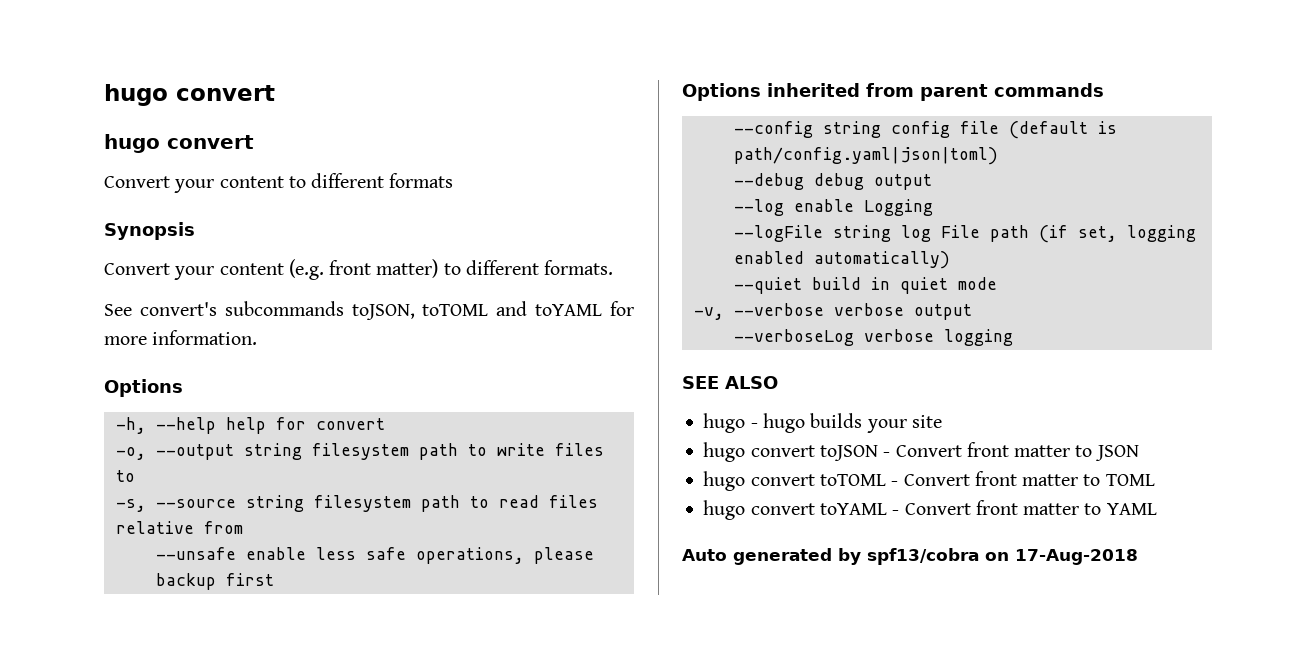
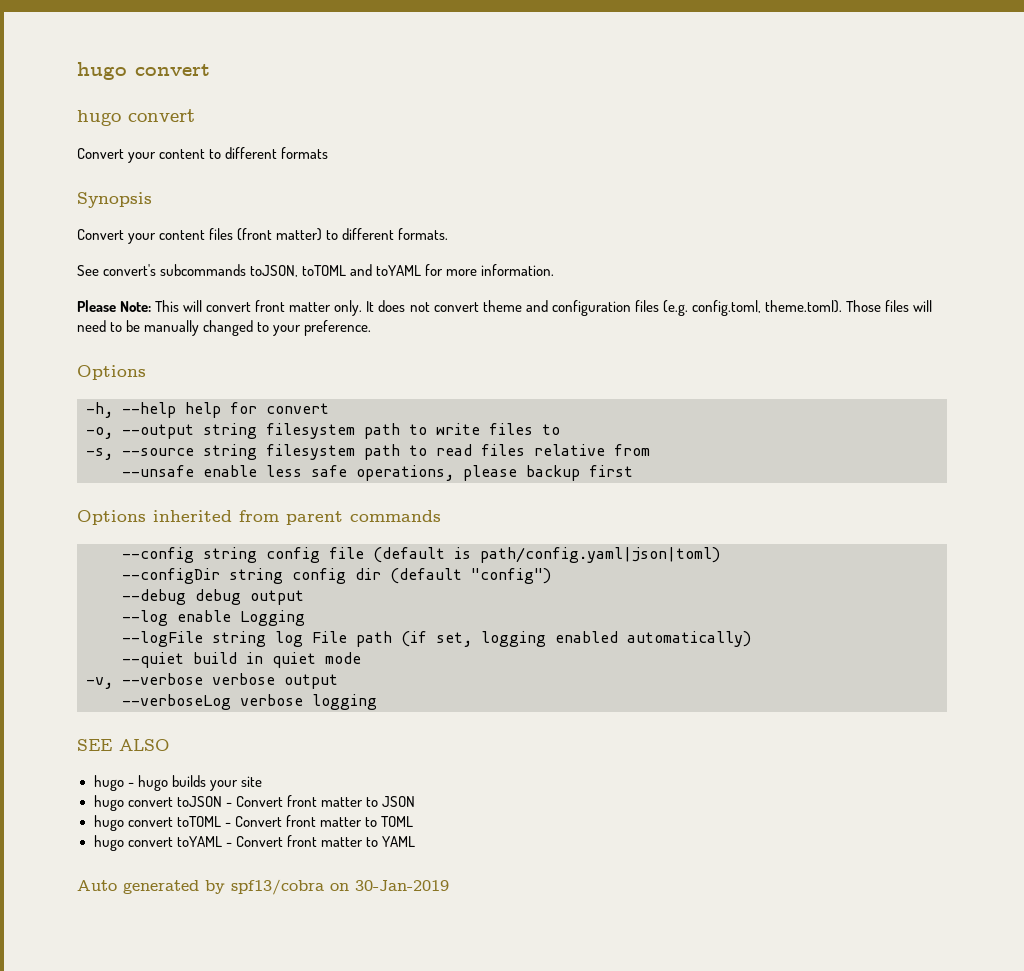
[288,259,372,280] (e.g. front -> [209,228,273,241] files (front
(258, 337) none -> [77,300,933,316] [77,320,372,336] // Please Note: This will convert front matter only. It does not convert theme and configuration files (e.g. config.toml, theme.toml). Those files will need to be manually changed to your preference.
(998, 156) none -> [122,568,551,584] // --configDir string config dir (default "config")
[1015,549,1138,565] 17-Aug-2018 -> [355,880,449,891] 30-Jan-2019

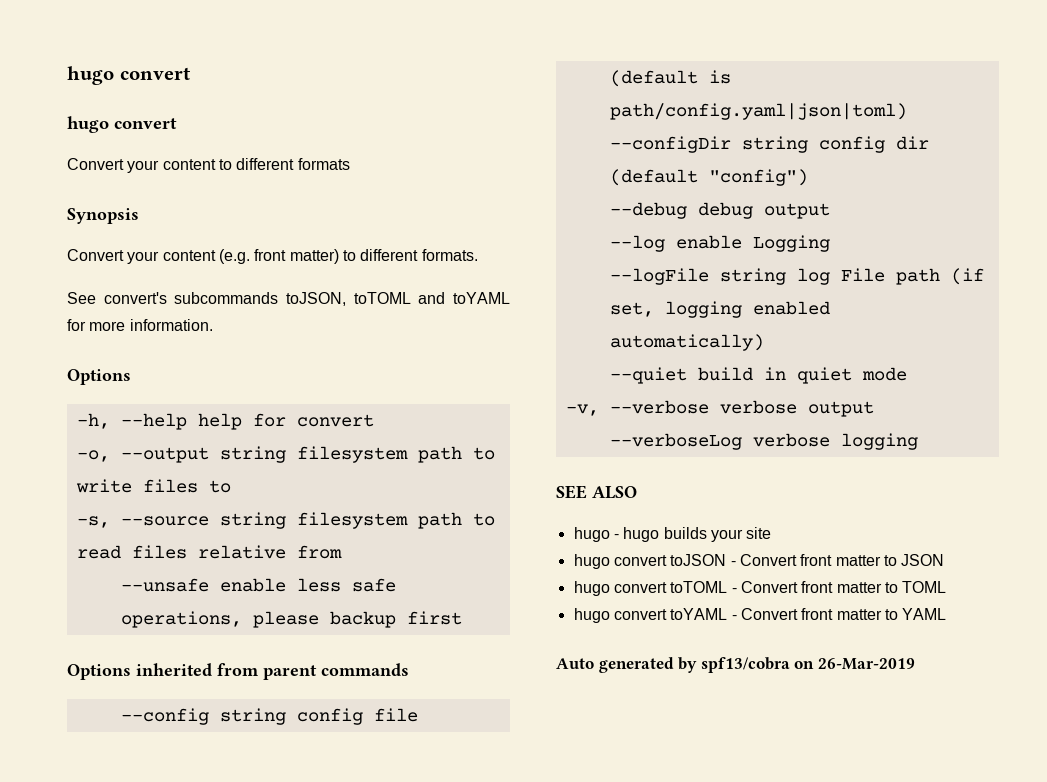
[209,228,273,241] files (front -> [218,249,287,264] (e.g. front
[77,300,933,316] [77,320,372,336] // Please Note: This will convert front matter only. It does not convert theme and configuration files (e.g. config.toml, theme.toml). Those files will need to be manually changed to your preference. -> (213, 325) none
[355,880,449,891] 30-Jan-2019 -> [817,658,915,670] 26-Mar-2019

